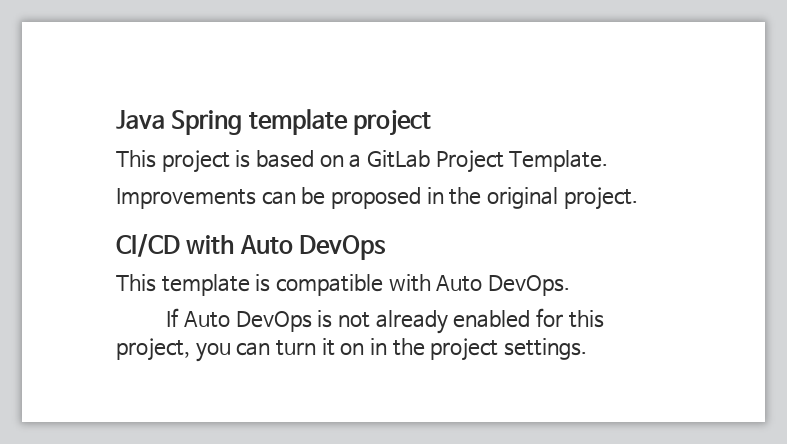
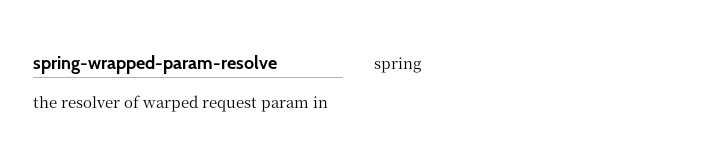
[116,109,432,136] [116,150,609,173] [116,187,638,210] [116,234,387,260] [116,274,570,296] [166,308,604,334] [116,338,587,362] Java Spring template project // This project is based on a GitLab Project Template. // Improvements can be proposed in the original project. // CI/CD with Auto DevOps // This template is compatible with Auto DevOps. // If Auto DevOps is not already enabled for this project, you can turn it on in the project settings. -> [33,55,277,74] [33,95,329,112] [374,57,422,73] spring-wrapped-param-resolve // the resolver of warped request param in spring

